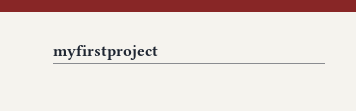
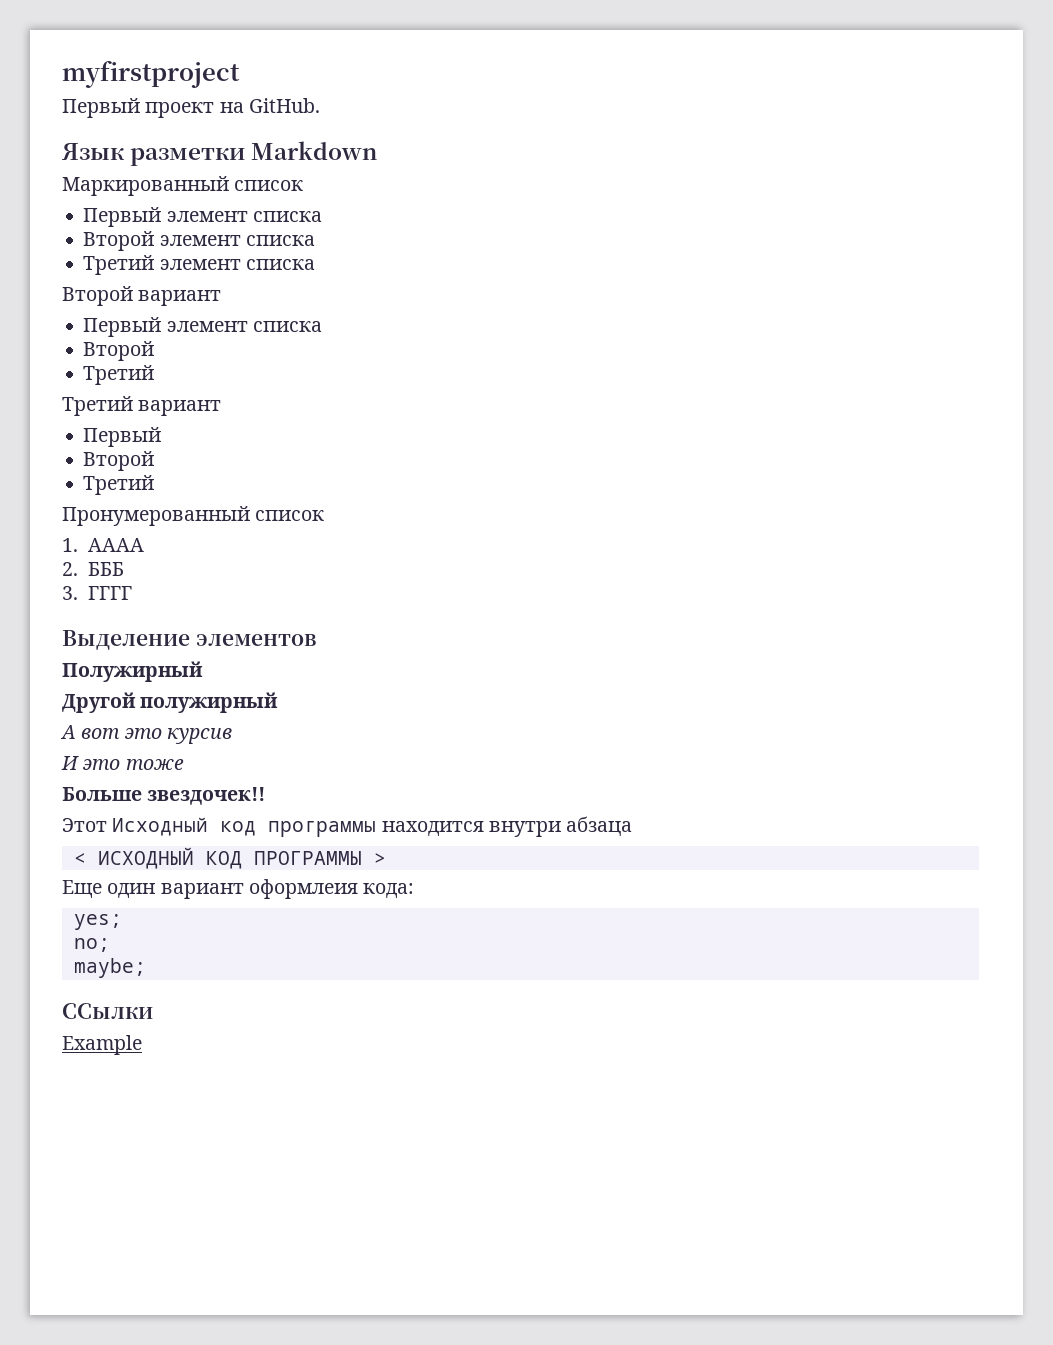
(158, 52) none -> [62,98,320,118] [62,141,378,166] [62,176,304,196] [83,207,322,227] [83,231,315,251] [83,255,315,275] [62,286,222,306] [83,317,322,337] [83,341,155,361] [83,365,155,385] [62,396,222,416] [83,427,162,447] [83,451,155,471] [83,475,155,495] [62,506,325,526] [62,538,144,552] [62,562,124,576] [62,586,132,600] [62,630,316,650] [62,661,203,682] [62,692,279,713] [60,725,232,744] [61,756,184,770] [62,787,266,805] [62,816,633,837] [73,847,386,869] [62,879,415,899] [73,914,122,930] [73,938,110,952] [73,958,146,978] [62,1003,153,1019] [62,1035,142,1055] // Первый проект на GitHub. // Язык разметки Markdown // Маркированный список // Первый элемент списка // Второй элемент списка // Третий элемент списка // Второй вариант // Первый элемент списка // Второй // Третий // Третий вариант // Первый // Второй // Третий // Пронумерованный список // 1. АААА // 2. БББ // 3. ГГГГ // Выделение элементов // Полужирный // Другой полужирный // А вот это курсив // И это тоже // Больше звездочек!! // Этот Исходный код программы находится внутри абзаца // < ИСХОДНЫЙ КОД ПРОГРАММЫ > // Еще один вариант оформлеия кода: // yes; // no; // maybe; // ССылки // Example

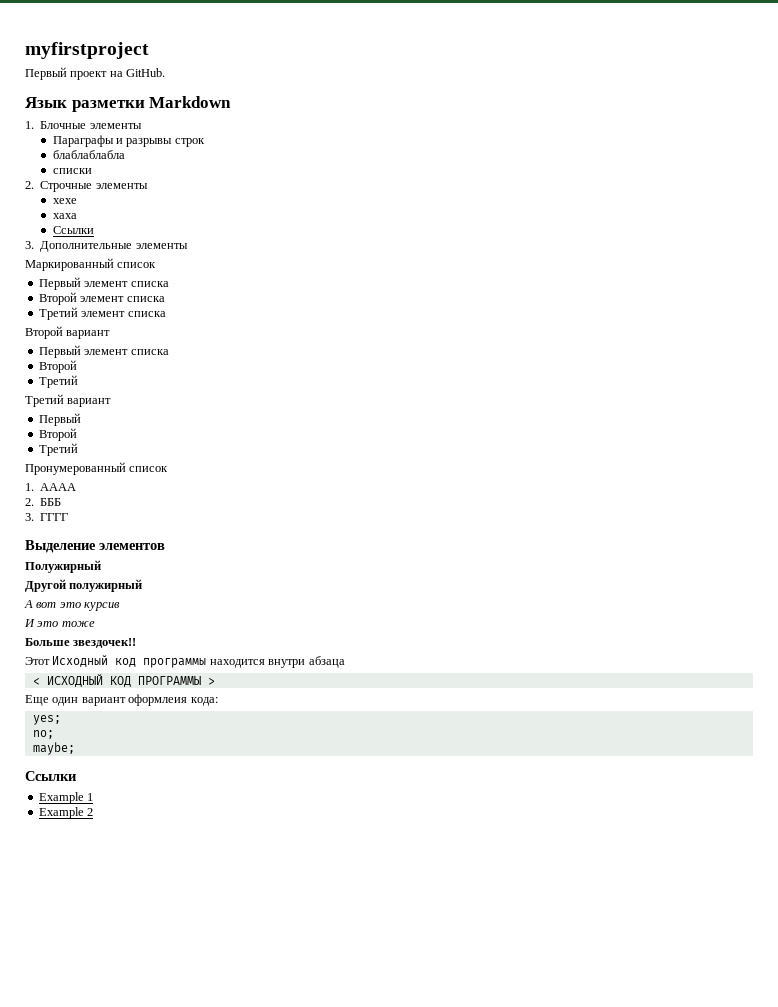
(378, 150) none -> [25,121,142,129] [52,135,205,147] [52,150,125,159] [52,168,92,174] [25,181,148,192] [52,198,77,204] [52,213,77,219] [52,226,94,234] [25,241,188,252] // 1. Блочные элементы // Параграфы и разрывы строк // блаблаблабла // списки // 2. Строчные элементы // хехе // хаха // Ccылки // 3. Дополнительные элементы
[62,1003,153,1019] [62,1035,142,1055] ССылки // Example -> [25,771,76,781] [38,792,94,804] [38,807,94,819] Ссылки // Example 1 // Example 2

